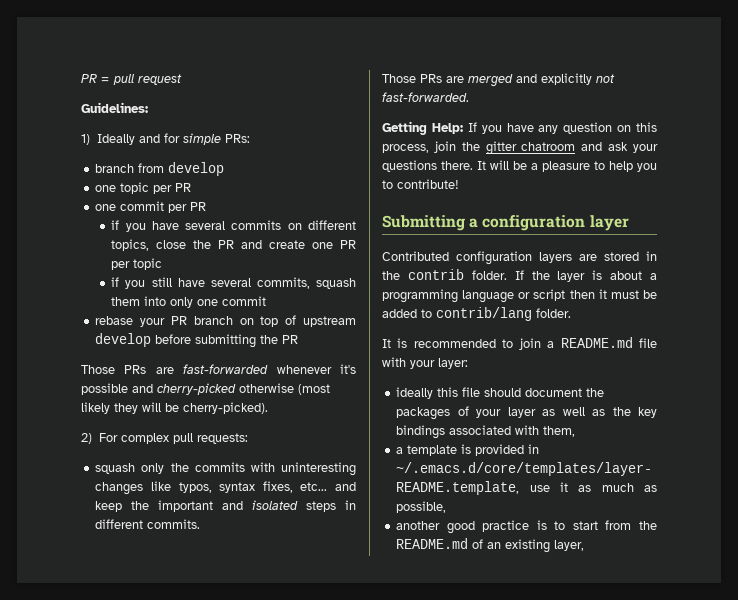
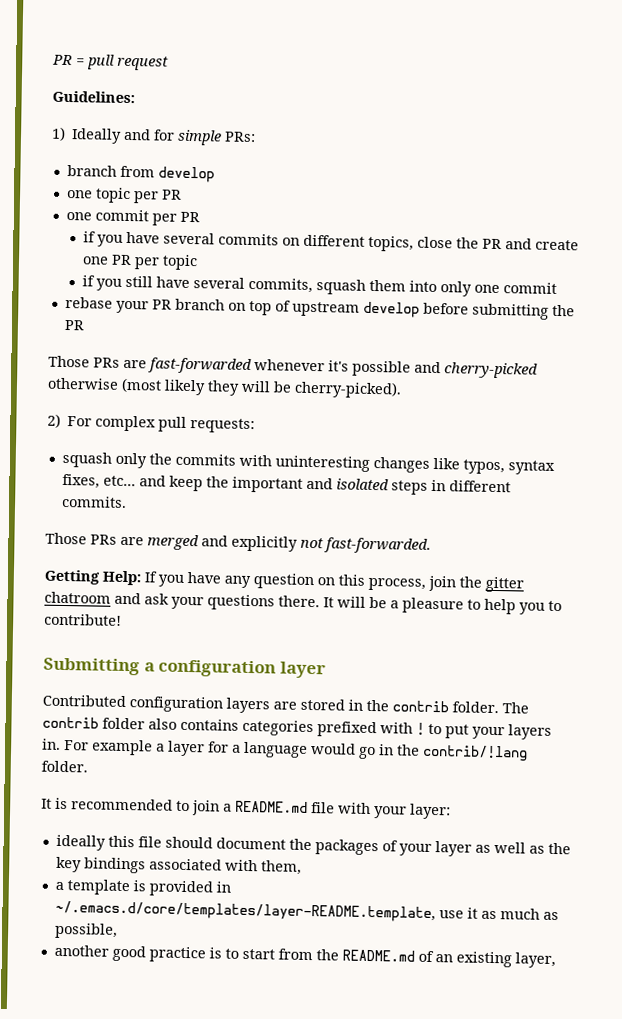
[514,270,657,282] [382,289,657,303] [382,307,532,321] If the layer is about a programming language or script then it must be added to contrib/lang -> [502,702,529,714] [42,716,552,740] [42,738,528,762] The contrib folder also contains categories prefixed with ! to put your layers in. For example a layer for a language would go in the contrib/!lang

